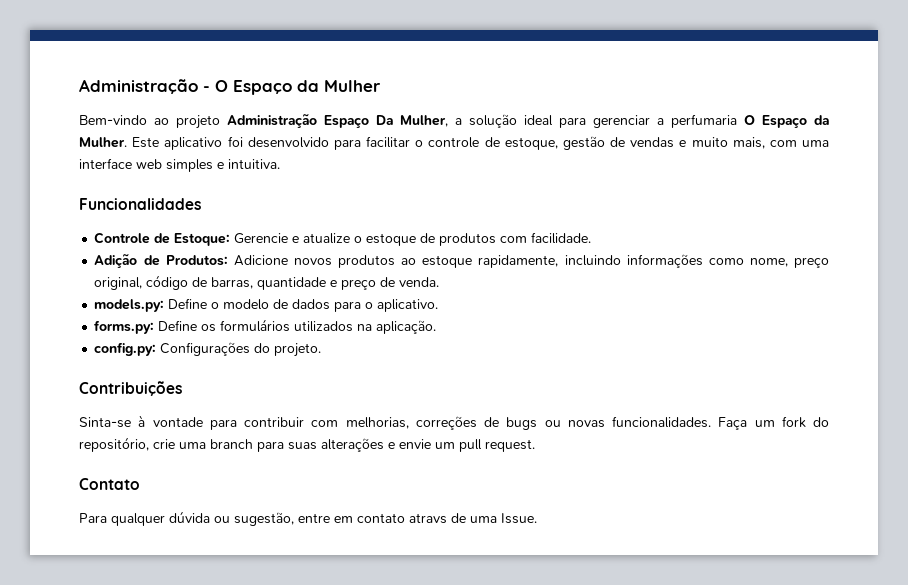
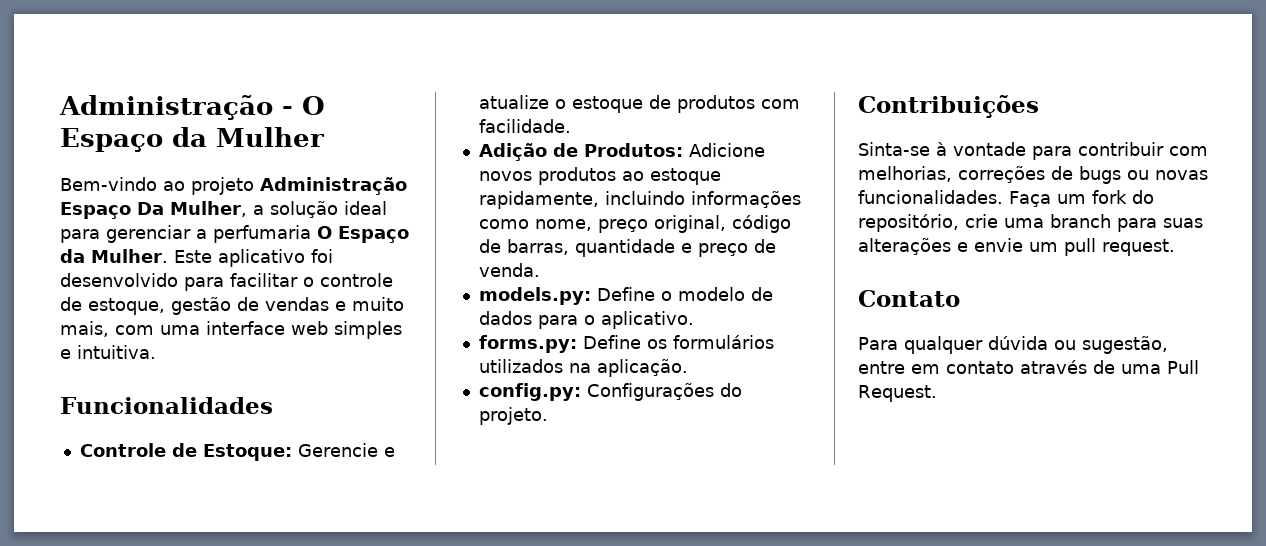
[409,513,447,524] atravs -> [1020,360,1087,374] através
[501,513,537,524] Issue. -> [1167,360,1199,374] [858,385,937,402] Pull Request.

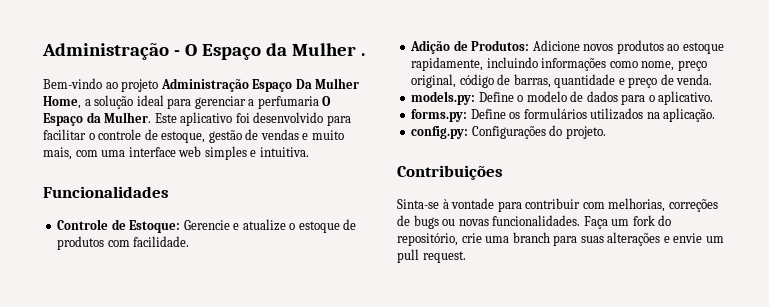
(324, 137) none -> [360,53,365,56] .
[170,201,247,217] Mulher, -> [315,78,360,89] [43,96,81,109] Mulher Home,
[858,290,960,307] [858,336,1168,354] [858,360,1199,374] [858,385,937,402] // Contato // Para qualquer dúvida ou sugestão, entre em contato através de uma Pull Request. -> (466, 257) none

